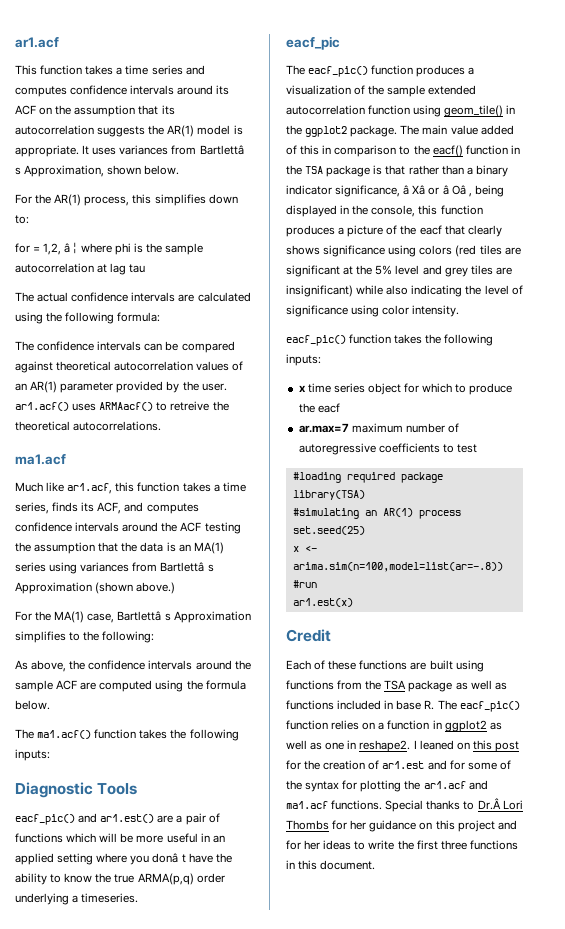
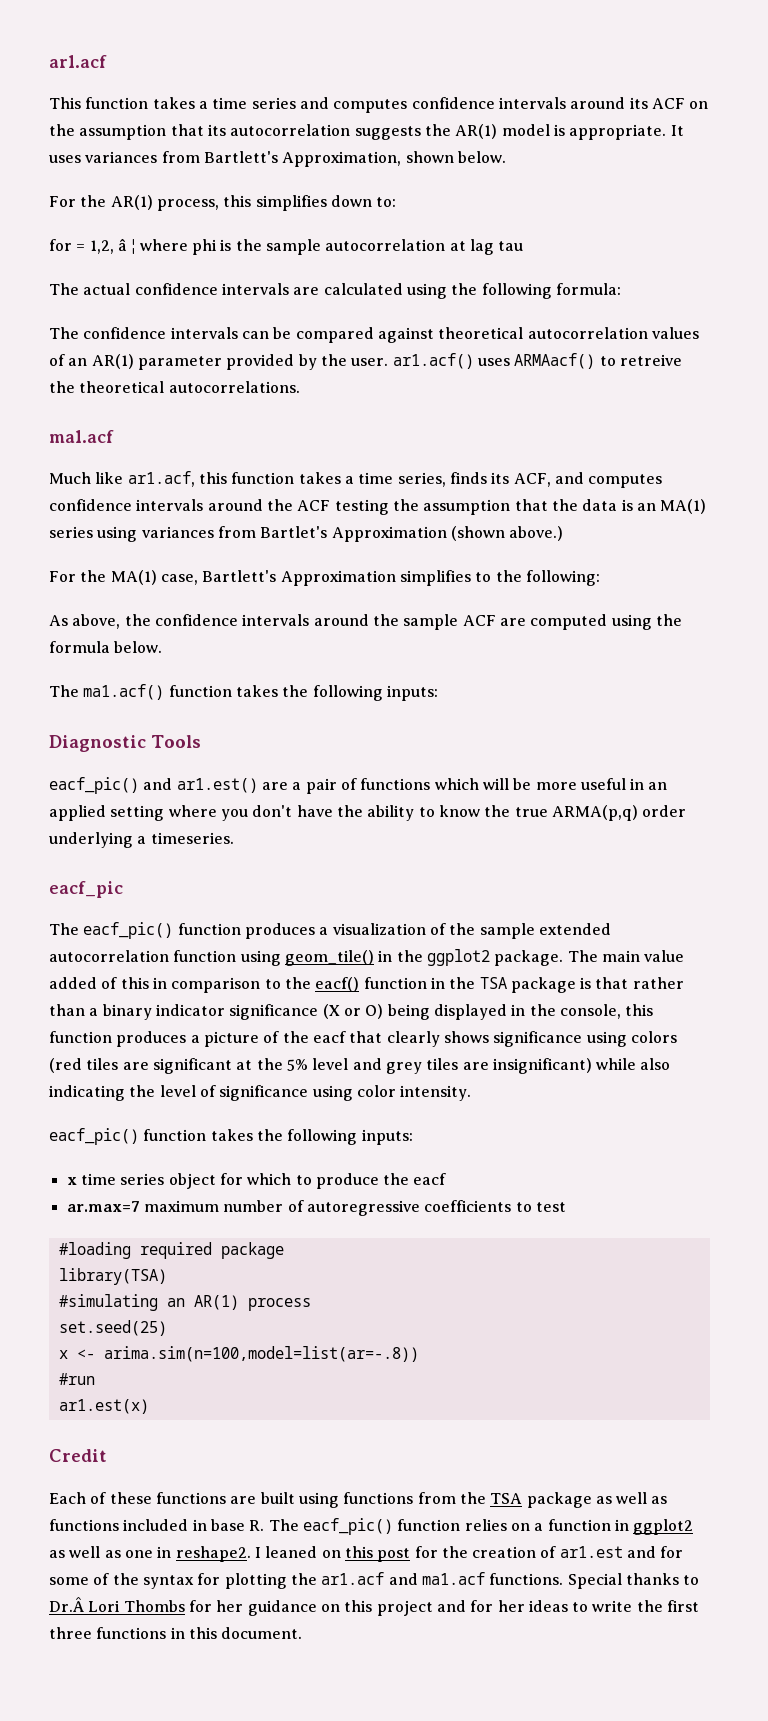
[199,145,244,155] [15,167,21,175] Bartlettâ s -> [203,151,278,163] Bartlett's
[160,562,214,572] Bartlettâ s -> [260,526,328,538] Bartlet's
[117,611,171,621] Bartlettâ s -> [202,570,277,582] Bartlett's
[152,853,186,863] donâ t -> [252,805,293,817] don't
[335,185,472,197] significance, â Xâ or â Oâ , -> [229,1004,384,1020] significance (X or O)

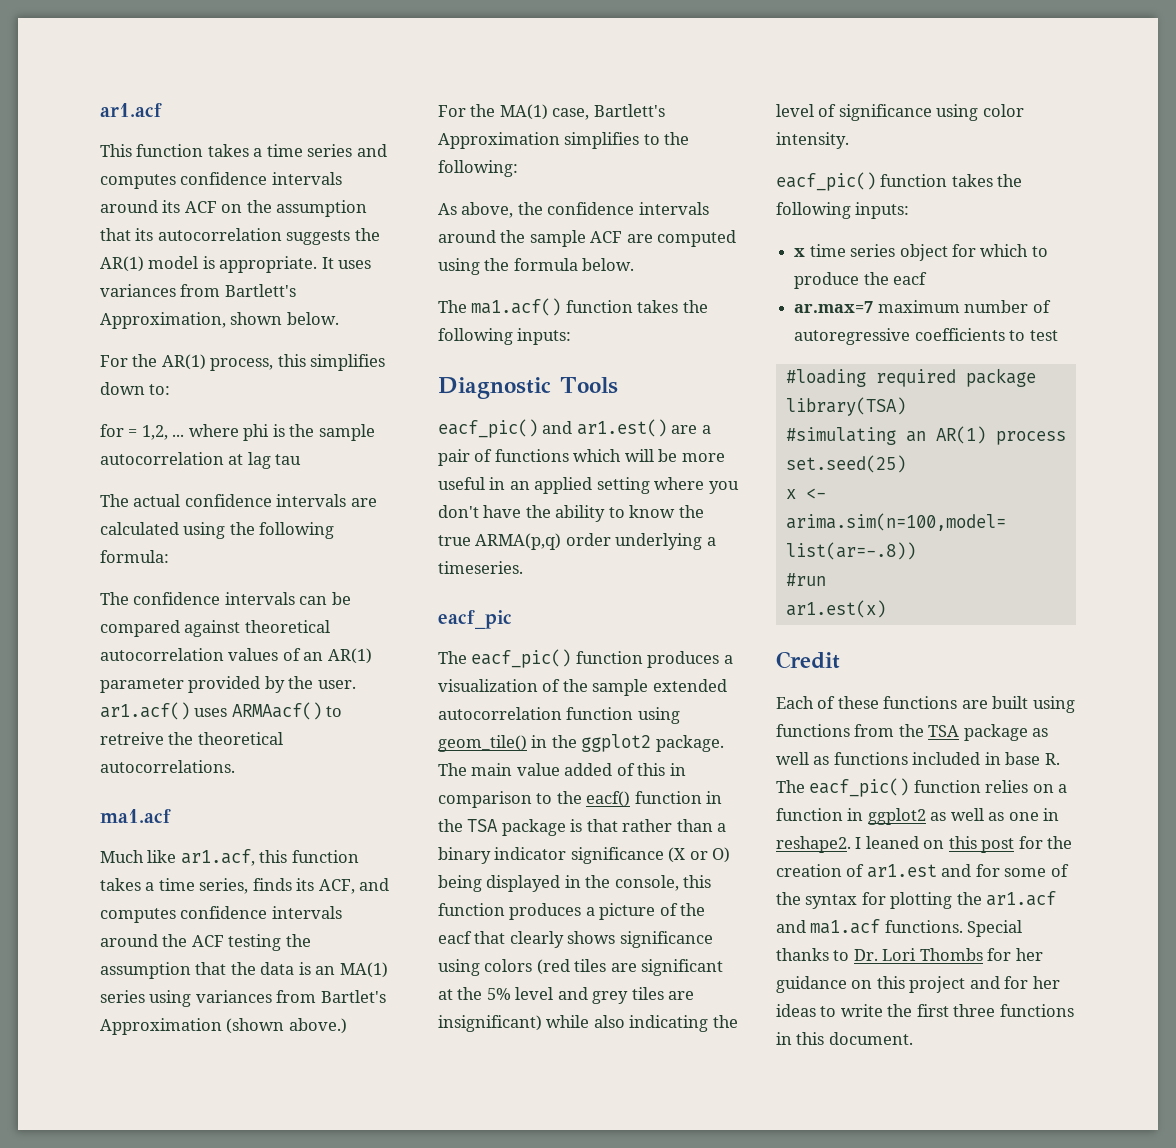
[117,238,136,254] â ¦ -> [172,434,185,437] ...
[49,1597,84,1612] Dr.Â -> [853,949,878,961] Dr.

